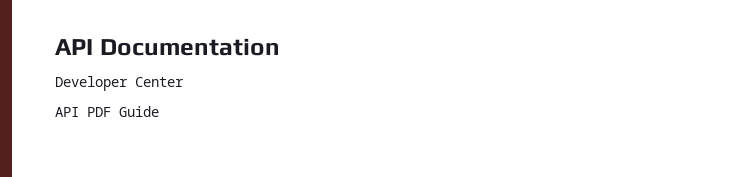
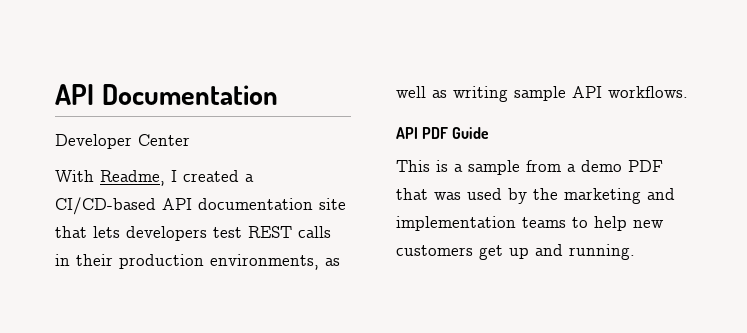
[55,106,159,117] API PDF Guide -> [55,170,254,186] [55,197,346,215] [55,226,331,241] [55,254,340,270] [396,86,688,102] [396,127,490,139] [396,160,663,175] [396,188,675,204] [396,216,664,231] [396,244,635,260] With Readme, I created a CI/CD-based API documentation site that lets developers test REST calls in their production environments, as well as writing sample API workflows. // API PDF Guide // This is a sample from a demo PDF that was used by the marketing and implementation teams to help new customers get up and running.

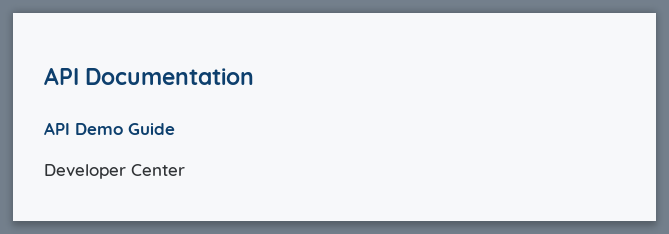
(278, 94) none -> [44,122,175,135] // API Demo Guide
[55,170,254,186] [55,197,346,215] [55,226,331,241] [55,254,340,270] [396,86,688,102] [396,127,490,139] [396,160,663,175] [396,188,675,204] [396,216,664,231] [396,244,635,260] // With Readme, I created a CI/CD-based API documentation site that lets developers test REST calls in their production environments, as well as writing sample API workflows. // API PDF Guide // This is a sample from a demo PDF that was used by the marketing and implementation teams to help new customers get up and running. -> (185, 170) none

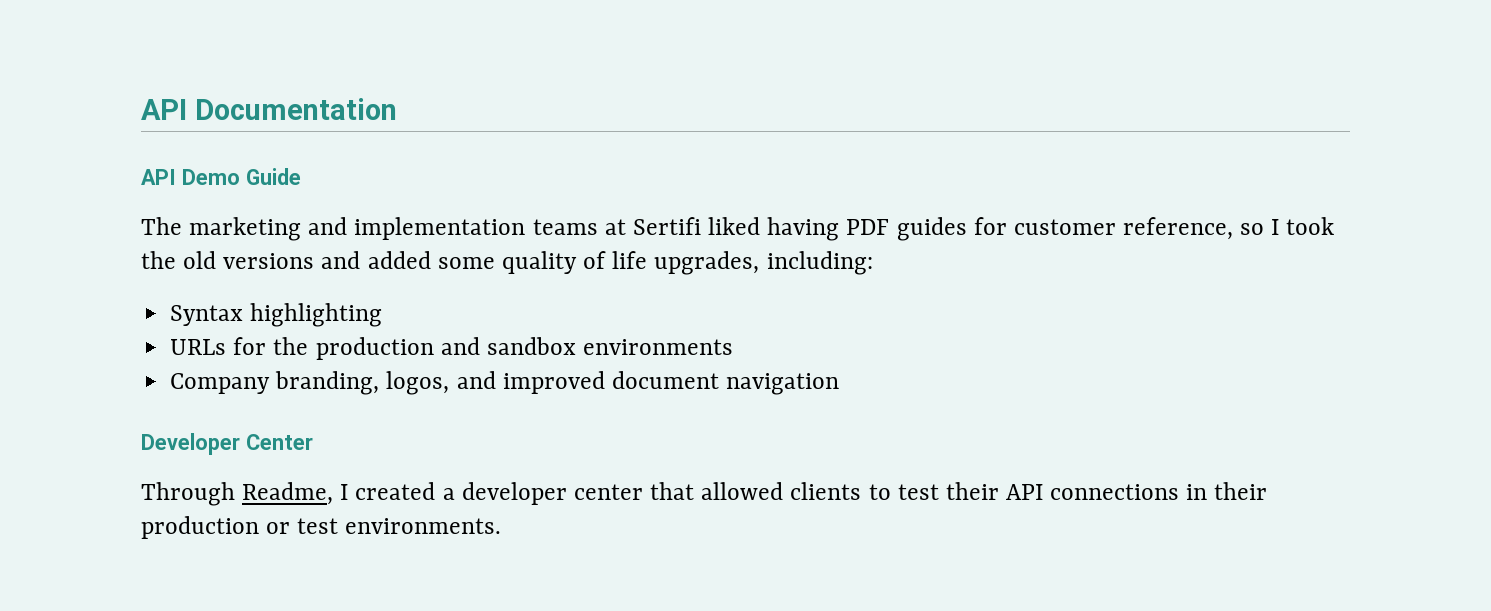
[44,164,185,179] Developer Center -> [141,217,1335,241] [141,251,873,275] [170,303,383,327] [170,337,734,360] [170,371,840,395] [141,433,313,455] [141,482,1268,506] [141,516,502,539] The marketing and implementation teams at Sertifi liked having PDF guides for customer reference, so I took the old versions and added some quality of life upgrades, including: // Syntax highlighting // URLs for the production and sandbox environments // Company branding, logos, and improved document navigation // Developer Center // Through Readme, I created a developer center that allowed clients to test their API connections in their production or test environments.

